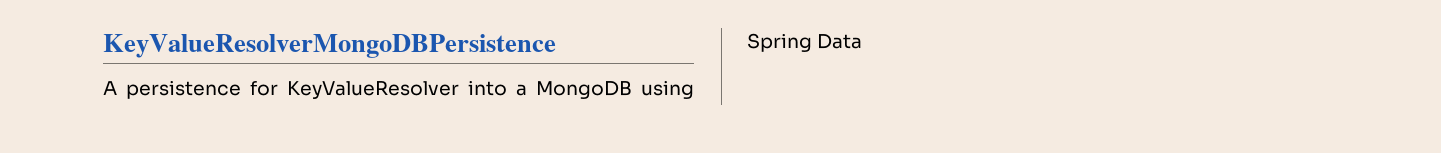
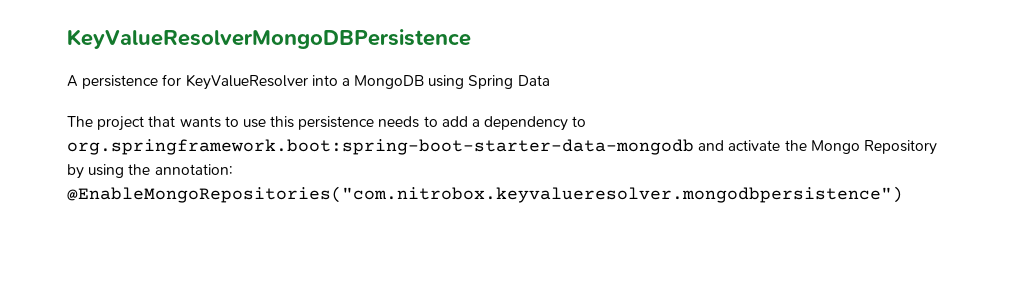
(863, 41) none -> [67,116,587,131] [67,139,937,155] [67,164,233,179] [67,186,903,203] // The project that wants to use this persistence needs to add a dependency to org.springframework.boot:spring-boot-starter-data-mongodb and activate the Mongo Repository by using the annotation: @EnableMongoRepositories("com.nitrobox.keyvalueresolver.mongodbpersistence")

